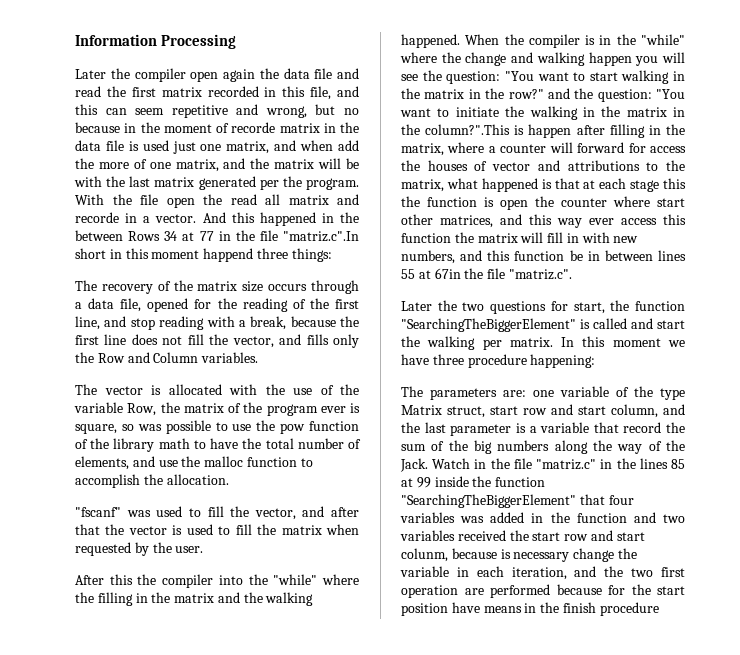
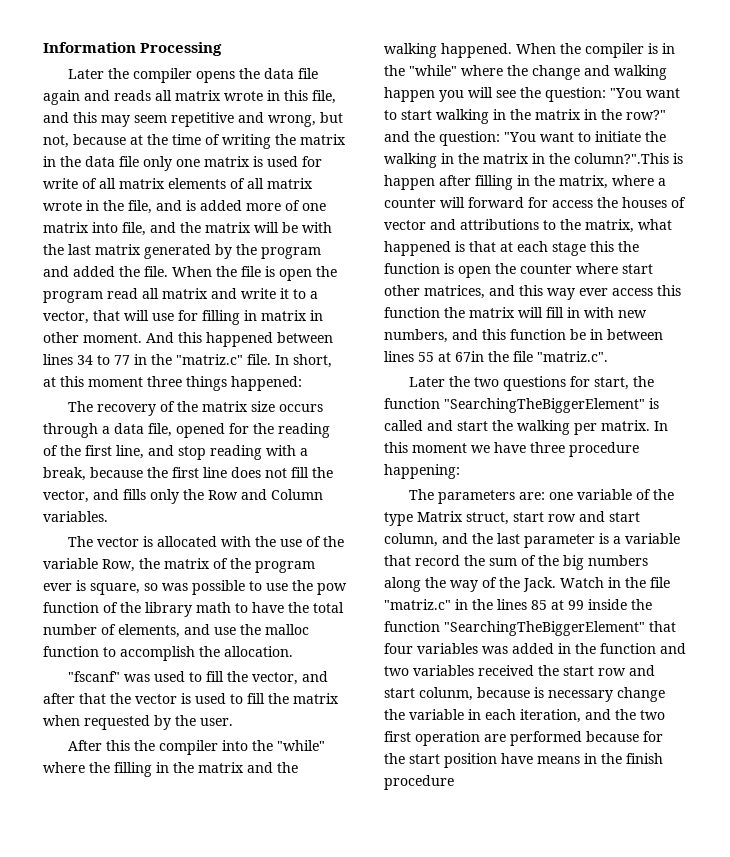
[190,68,359,82] [75,86,259,97] open again the data file and read the first matrix recorded -> [195,68,318,83] [43,90,263,105] opens the data file again and reads all matrix wrote
[105,108,127,115] can -> [101,115,130,127] may
[343,108,359,115] [75,122,276,133] no because in the moment of recorde -> [43,134,296,149] not, because at the time of writing the
[128,140,359,154] [75,158,219,172] is used just one matrix, and when add the more of one matrix, -> [143,156,322,171] [43,178,313,189] [43,200,326,214] [43,222,146,236] only one matrix is used for write of all matrix elements of all matrix wrote in the file, and is added more of one matrix into file,
[259,176,359,190] [75,194,222,208] per the program. With the file open the -> [215,244,321,259] [43,266,337,281] [43,291,103,303] by the program and added the file. When the file is open the program
[75,212,359,226] [75,230,359,242] [75,248,332,262] recorde in a vector. And this happened in the between Rows 34 at 77 in the file "matriz.c".In short in this moment happend three things: -> [241,288,318,299] [43,310,323,325] [43,332,333,347] [43,354,332,368] [43,376,302,391] write it to a vector, that will use for filling in matrix in other moment. And this happened between lines 34 to 77 in the "matriz.c" file. In short, at this moment three things happened:

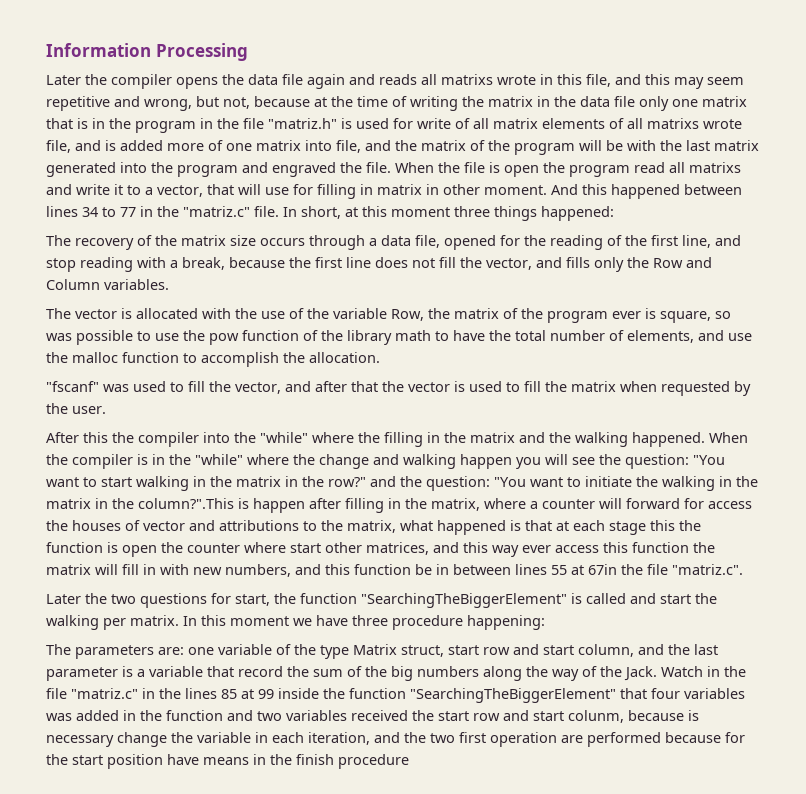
[175,90,221,101] matrix -> [441,74,493,85] matrixs
(250, 161) none -> [46,118,337,133] that is in the program in the file "matriz.h"
[267,178,313,189] [43,200,124,211] matrix wrote in the -> [647,118,742,129] matrixs wrote
(251, 227) none -> [470,140,575,155] of the program
[215,244,232,259] by -> [120,162,147,173] into
[73,266,115,277] added -> [272,162,336,177] engraved
[162,288,208,299] matrix -> [689,162,741,173] matrixs

